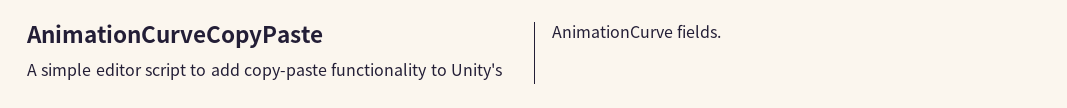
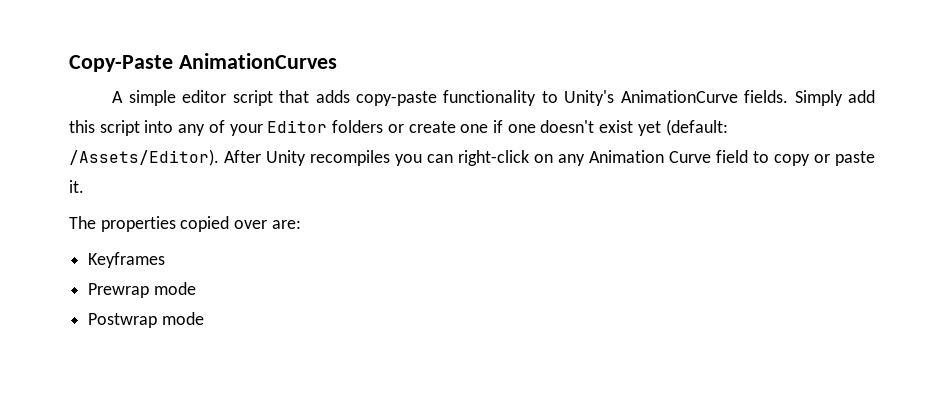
[26,24,323,48] AnimationCurveCopyPaste -> [69,53,337,72] Copy-Paste AnimationCurves
[190,63,240,76] to add -> [279,90,350,103] that adds
(722, 31) none -> [794,90,875,106] [69,119,728,136] [69,149,875,166] [69,180,84,193] [69,216,301,232] [88,252,166,268] [88,282,196,298] [88,312,204,328] Simply add this script into any of your Editor folders or create one if one doesn't exist yet (default: /Assets/Editor). After Unity recompiles you can right-click on any Animation Curve field to copy or paste it. // The properties copied over are: // Keyframes // Prewrap mode // Postwrap mode

